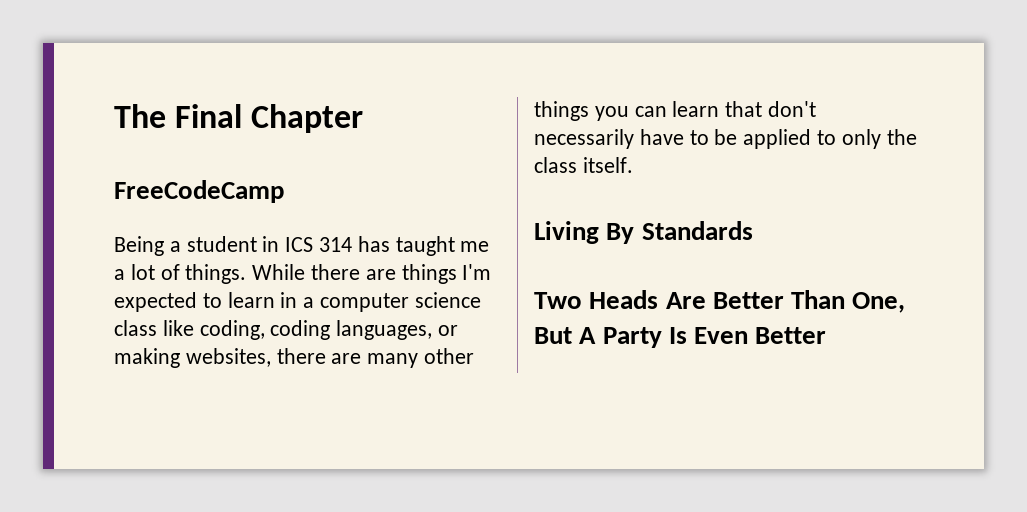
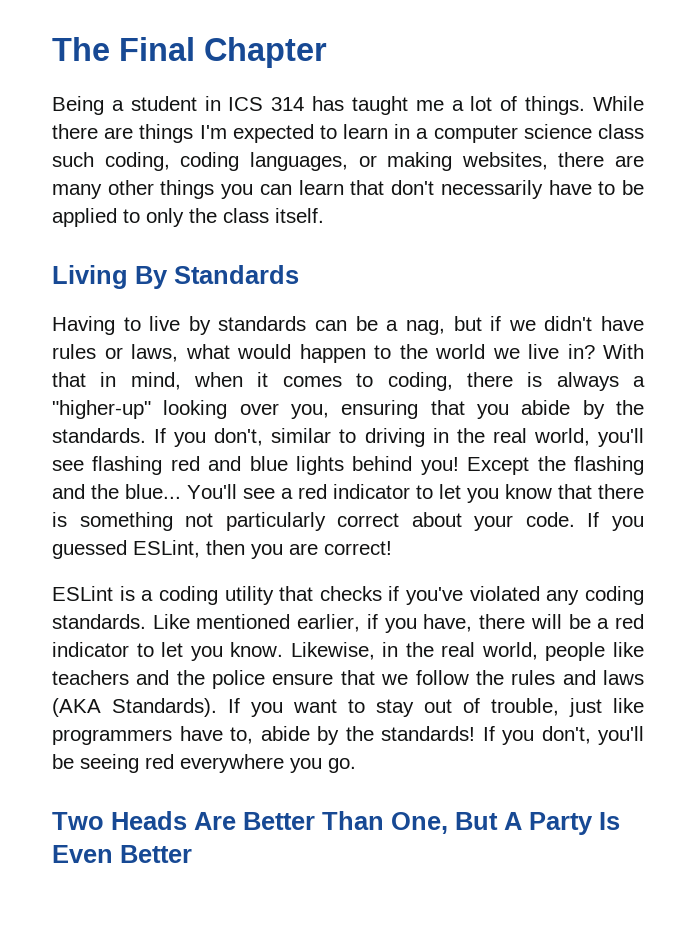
[114,180,284,203] // FreeCodeCamp -> (327, 52) none
[162,320,194,336] like -> [52,152,94,167] such
(753, 230) none -> [52,316,645,335] [52,344,644,363] [52,372,646,391] [52,400,644,419] [52,428,644,447] [52,456,644,475] [52,484,644,503] [52,512,644,531] [52,540,392,559] [52,586,644,605] [52,614,645,633] [52,642,644,661] [52,670,645,689] [52,698,644,717] [52,726,644,745] [52,754,356,773] // Having to live by standards can be a nag, but if we didn't have rules or laws, what would happen to the world we live in? With that in mind, when it comes to coding, there is always a "higher-up" looking over you, ensuring that you abide by the standards. If you don't, similar to driving in the real world, you'll see flashing red and blue lights behind you! Except the flashing and the blue... You'll see a red indicator to let you know that there is something not particularly correct about your code. If you guessed ESLint, then you are correct! // ESLint is a coding utility that checks if you've violated any coding standards. Like mentioned earlier, if you have, there will be a red indicator to let you know. Likewise, in the real world, people like teachers and the police ensure that we follow the rules and laws (AKA Standards). If you want to stay out of trouble, just like programmers have to, abide by the standards! If you don't, you'll be seeing red everywhere you go.

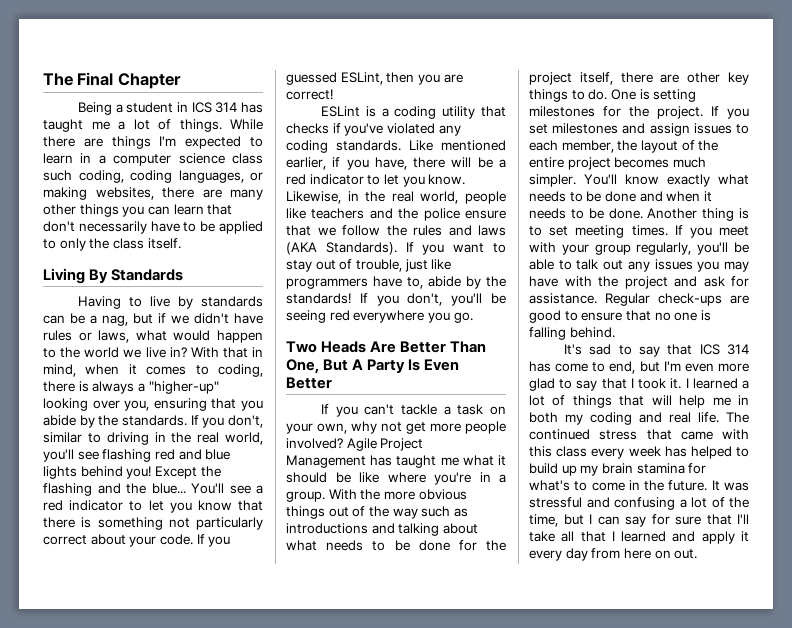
(192, 854) none -> [320,404,506,417] [286,421,506,434] [286,438,424,451] [286,455,506,468] [286,472,506,485] [286,489,467,502] [286,506,468,519] [286,523,478,536] [286,540,506,551] [529,72,749,85] [529,89,697,102] [529,106,749,119] [529,123,749,136] [529,140,719,153] [529,157,706,170] [529,174,749,187] [529,191,712,202] [529,208,749,221] [529,225,749,238] [529,242,749,255] [529,259,749,272] [529,276,749,289] [529,293,749,306] [529,310,711,323] [529,327,615,340] [563,344,749,357] [529,361,749,374] [529,378,749,391] [529,395,749,408] [529,412,749,425] [529,429,749,440] [529,446,749,459] [529,463,707,476] [529,480,749,491] [529,497,749,510] [529,514,749,527] [529,531,749,544] [529,548,698,561] // If you can't tackle a task on your own, why not get more people involved? Agile Project Management has taught me what it should be like where you're in a group. With the more obvious things out of the way such as introductions and talking about what needs to be done for the project itself, there are other key things to do. One is setting milestones for the project. If you set milestones and assign issues to each member, the layout of the entire project becomes much simpler. You'll know exactly what needs to be done and when it needs to be done. Another thing is to set meeting times. If you meet with your group regularly, you'll be able to talk out any issues you may have with the project and ask for assistance. Regular check-ups are good to ensure that no one is falling behind. // It's sad to say that ICS 314 has come to end, but I'm even more glad to say that I took it. I learned a lot of things that will help me in both my coding and real life. The continued stress that came with this class every week has helped to build up my brain stamina for what's to come in the future. It was stressful and confusing a lot of the time, but I can say for sure that I'll take all that I learned and apply it every day from here on out.

